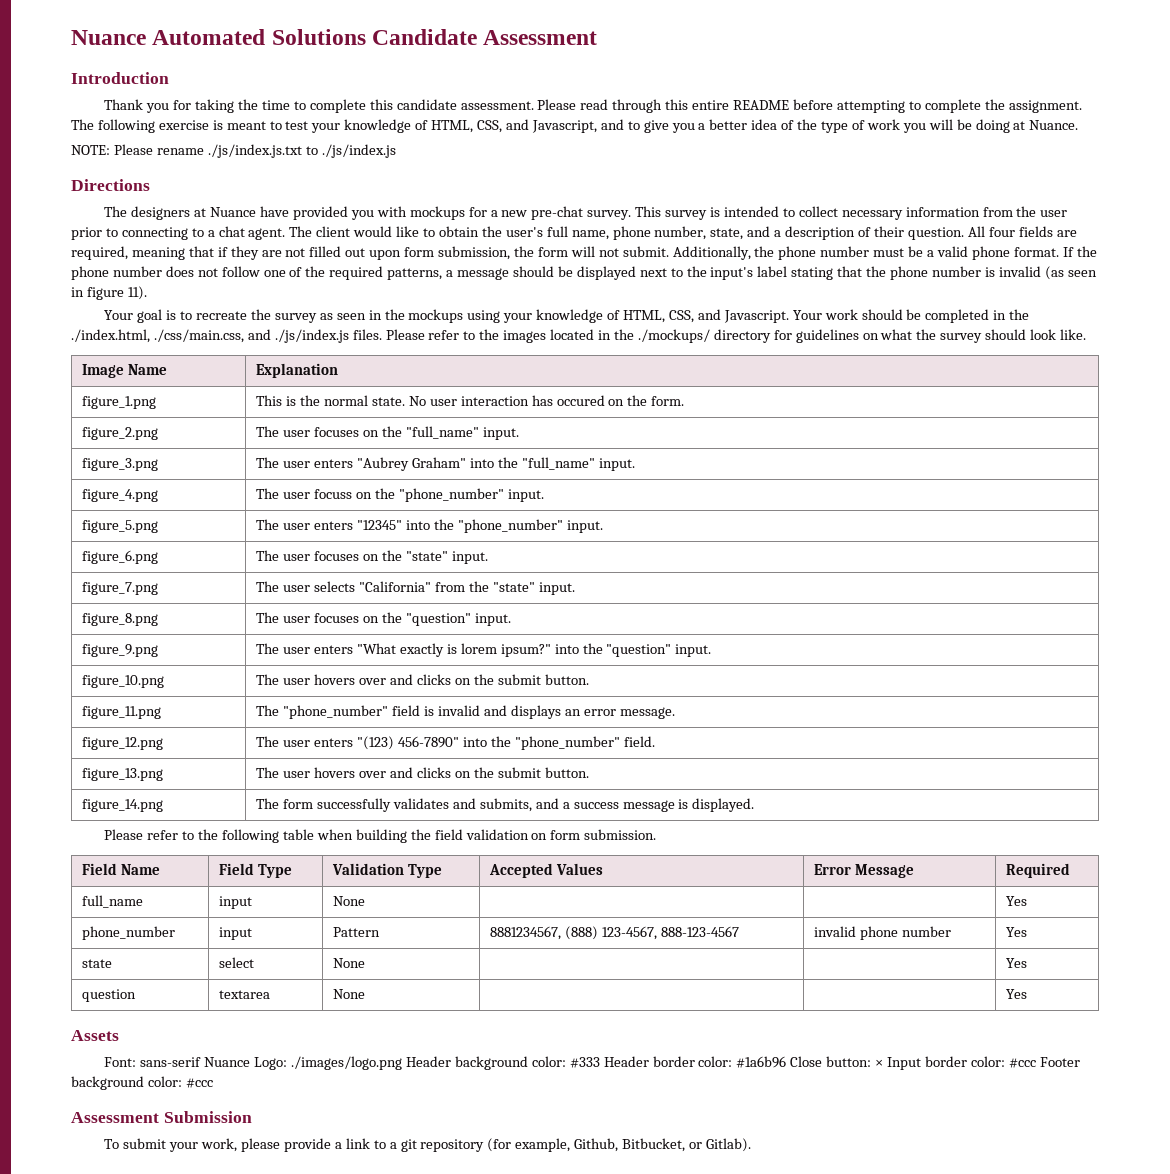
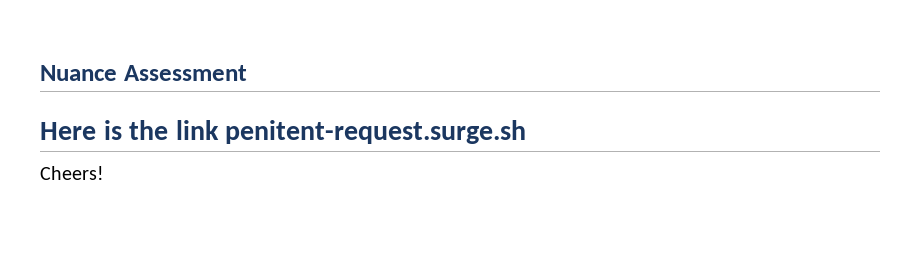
[71,29,598,45] [71,72,169,84] [104,99,1082,113] [71,119,1079,133] [71,144,396,158] [71,179,150,191] [104,206,1068,220] [71,226,1077,240] [71,246,1097,260] [71,266,1097,280] [71,286,147,300] [104,309,1030,323] [71,329,1087,343] [82,364,168,378] [256,363,339,378] [82,396,157,409] [256,395,685,406] [82,427,159,440] [256,426,519,440] [82,458,159,471] [256,457,635,471] [82,489,159,502] [256,488,544,502] [82,520,159,533] [256,519,603,533] [82,550,159,564] [256,550,488,564] [82,582,159,595] [256,581,575,595] [82,613,159,626] [256,612,511,626] [82,644,159,657] [256,643,712,657] [82,675,165,688] [256,674,589,685] [82,706,162,719] [256,705,675,719] [82,737,164,750] [256,736,655,750] [82,768,164,781] [256,767,589,778] [82,799,164,812] [256,798,755,812] [104,829,657,843] [82,863,161,875] [219,863,293,878] [332,863,443,878] [489,863,604,878] [814,864,915,878] [1006,863,1071,878] [82,895,144,908] [219,896,253,909] [333,896,366,906] [1006,896,1028,906] [82,926,176,940] [219,927,253,940] [333,927,381,937] [490,926,740,940] [814,926,952,940] [1006,927,1028,937] [82,959,113,968] [219,957,255,968] [333,958,366,968] [1006,958,1028,968] [82,989,137,1002] [219,990,271,999] [333,989,366,999] [1006,989,1028,999] [71,1030,119,1041] [104,1056,1080,1070] [71,1076,213,1090] [71,1111,252,1123] [104,1138,751,1152] Nuance Automated Solutions Candidate Assessment // Introduction // Thank you for taking the time to complete this candidate assessment. Please read through this entire README before attempting to complete the assignment. The following exercise is meant to test your knowledge of HTML, CSS, and Javascript, and to give you a better idea of the type of work you will be doing at Nuance. // NOTE: Please rename ./js/index.js.txt to ./js/index.js // Directions // The designers at Nuance have provided you with mockups for a new pre-chat survey. This survey is intended to collect necessary information from the user prior to connecting to a chat agent. The client would like to obtain the user's full name, phone number, state, and a description of their question. All four fields are required, meaning that if they are not filled out upon form submission, the form will not submit. Additionally, the phone number must be a valid phone format. If the phone number does not follow one of the required patterns, a message should be displayed next to the input's label stating that the phone number is invalid (as seen in figure 11). // Your goal is to recreate the survey as seen in the mockups using your knowledge of HTML, CSS, and Javascript. Your work should be completed in the ./index.html, ./css/main.css, and ./js/index.js files. Please refer to the images located in the ./mockups/ directory for guidelines on what the survey should look like. // Image Name | Explanation // figure_1.png | This is the normal state. No user interaction has occured on the form. // figure_2.png | The user focuses on the "full_name" input. // figure_3.png | The user enters "Aubrey Graham" into the "full_name" input. // figure_4.png | The user focuss on the "phone_number" input. // figure_5.png | The user enters "12345" into the "phone_number" input. // figure_6.png | The user focuses on the "state" input. // figure_7.png | The user selects "California" from the "state" input. // figure_8.png | The user focuses on the "question" input. // figure_9.png | The user enters "What exactly is lorem ipsum?" into the "question" input. // figure_10.png | The user hovers over and clicks on the submit button. // figure_11.png | The "phone_number" field is invalid and displays an error message. // figure_12.png | The user enters "(123) 456-7890" into the "phone_number" field. // figure_13.png | The user hovers over and clicks on the submit button. // figure_14.png | The form successfully validates and submits, and a success message is displayed. // Please refer to the following table when building the field validation on form submission. // Field Name | Field Type | Validation Type | Accepted Values | Error Message | Required // full_name | input | None | | | Yes // phone_number | input | Pattern | 8881234567, (888) 123-4567, 888-123-4567 | invalid phone number | Yes // state | select | None | | | Yes // question | textarea | None | | | Yes // Assets // Font: sans-serif Nuance Logo: ./images/logo.png Header background color: #333 Header border color: #1a6b96 Close button: × Input border color: #ccc Footer background color: #ccc // Assessment Submission // To submit your work, please provide a link to a git repository (for example, Github, Bitbucket, or Gitlab). -> [40,65,247,81] [40,120,527,144] [40,166,104,180] Nuance Assessment // Here is the link penitent-request.surge.sh // Cheers!

